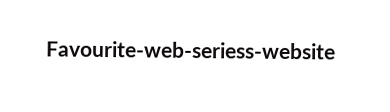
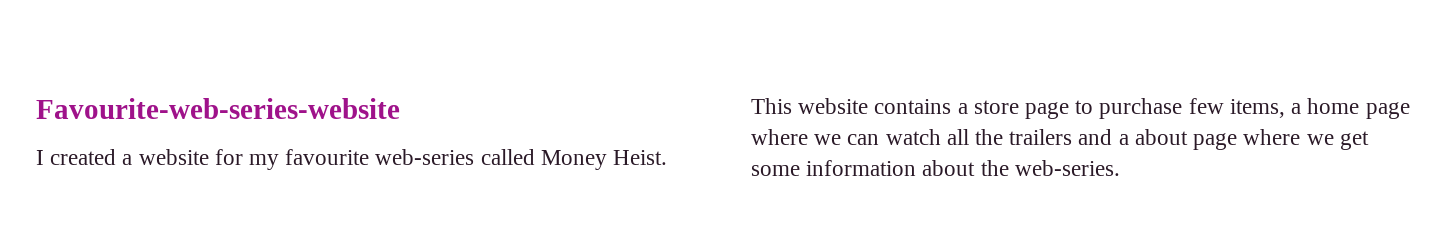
[45,40,336,60] Favourite-web-seriess-website -> [36,98,400,119] [36,149,668,170] [751,98,1410,119] [751,129,1369,150] [751,160,1120,176] Favourite-web-series-website // I created a website for my favourite web-series called Money Heist. This website contains a store page to purchase few items, a home page where we can watch all the trailers and a about page where we get some information about the web-series.

